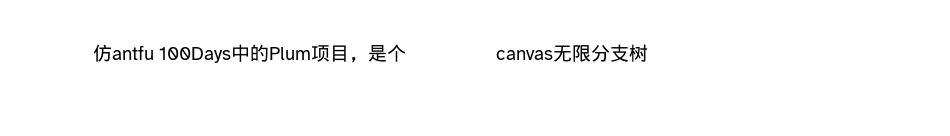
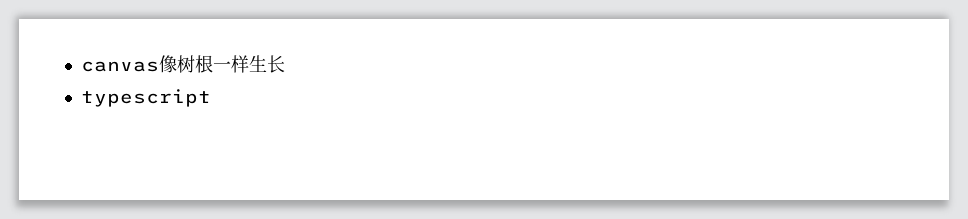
[93,44,648,63] 仿antfu 100Days中的Plum项目，是个canvas无限分支树 -> [80,55,285,73] [80,89,211,107] canvas像树根一样生长 // typescript

